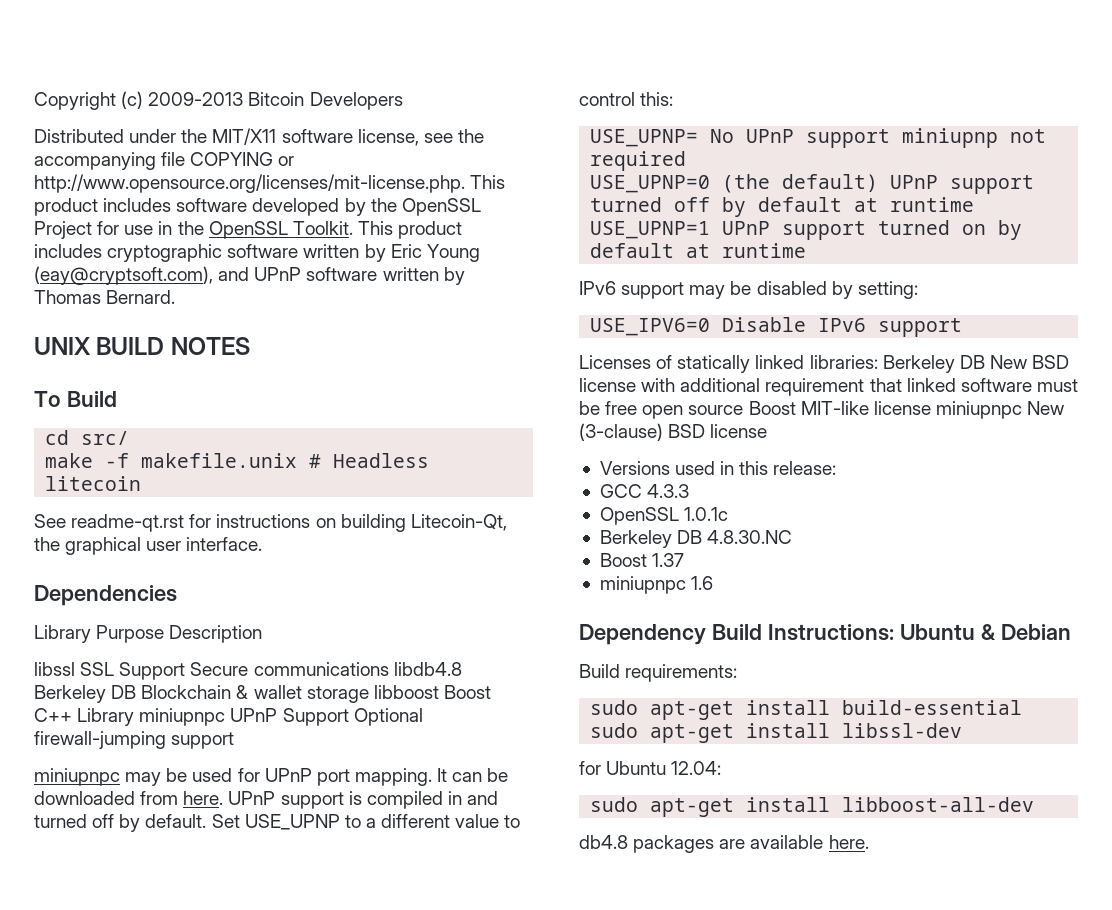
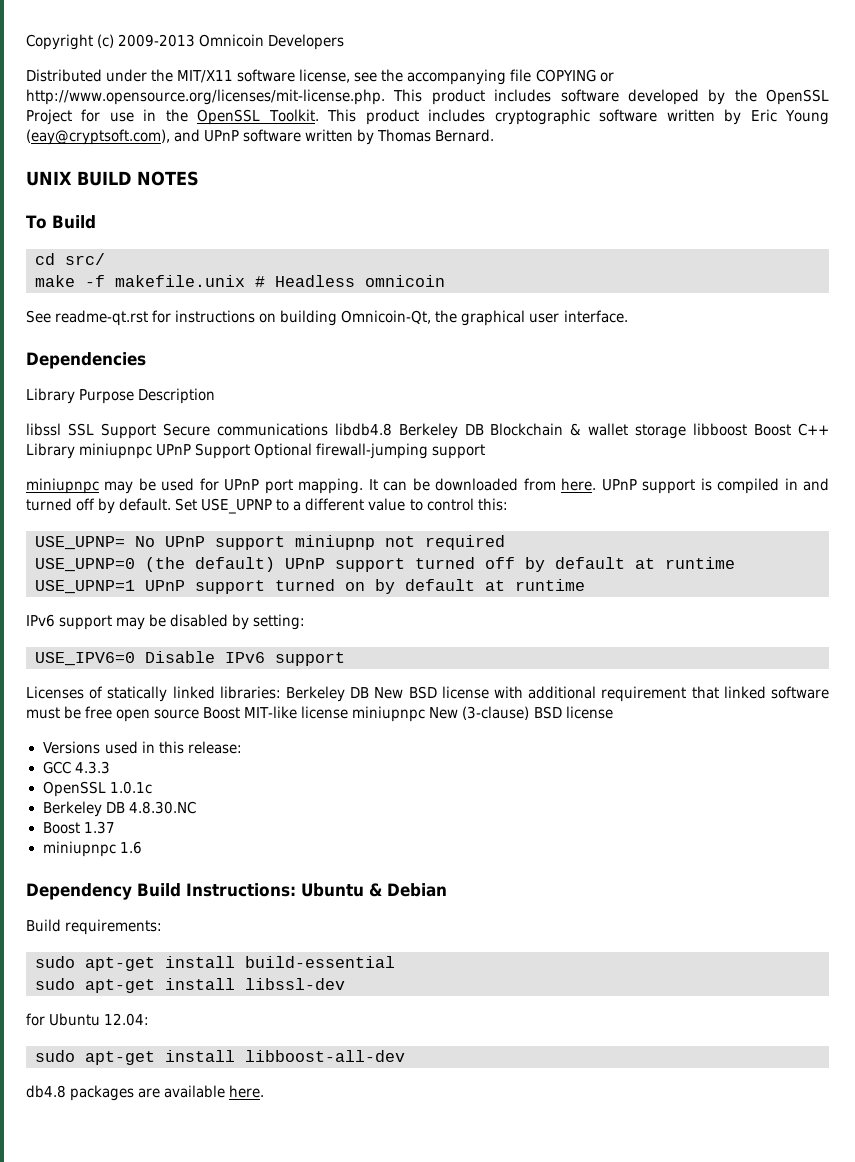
[248,92,305,106] Bitcoin -> [199,34,265,47] Omnicoin
[45,476,142,491] litecoin -> [365,275,445,287] omnicoin
[410,514,507,531] Litecoin-Qt, -> [341,310,432,324] Omnicoin-Qt,

